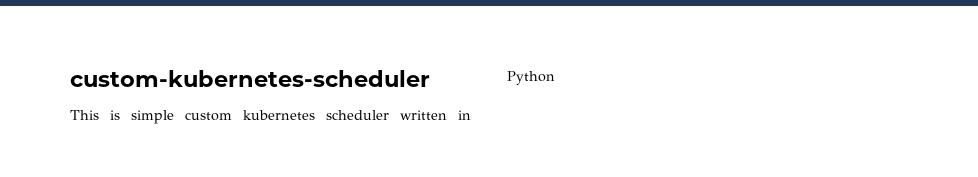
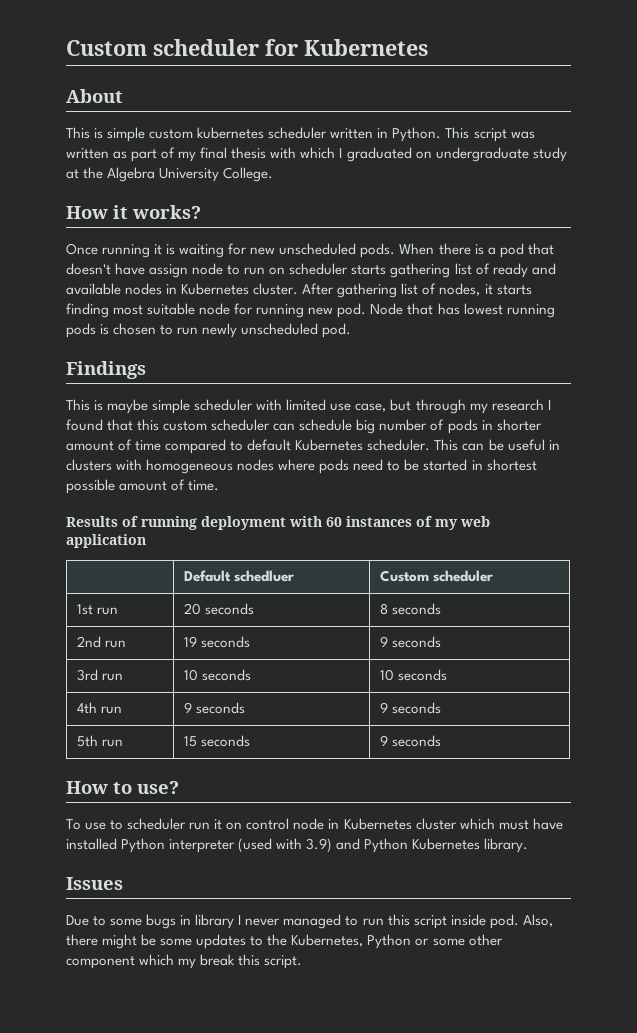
[70,70,430,87] custom-kubernetes-scheduler -> [66,39,428,56] [66,89,123,103] Custom scheduler for Kubernetes // About
[507,71,555,85] Python -> [392,127,535,142] [66,147,567,162] [66,167,274,182] [66,205,201,219] [66,243,554,258] [66,263,556,278] [66,283,532,298] [66,303,555,318] [66,323,352,338] [66,361,146,379] [66,399,551,414] [66,419,542,434] [66,439,560,454] [66,459,537,474] [66,479,220,494] [66,516,490,530] [66,534,146,548] [183,570,294,582] [379,570,493,582] [76,604,118,615] [183,603,254,615] [379,603,441,615] [76,636,126,648] [183,636,250,648] [379,636,441,648] [76,669,123,681] [183,669,251,681] [379,669,447,681] [76,702,122,714] [183,702,245,714] [379,702,441,714] [76,735,123,747] [183,735,250,747] [379,735,441,747] [66,781,179,794] [66,818,563,830] [66,838,529,853] [66,877,123,890] [66,914,553,929] [66,934,503,949] [66,954,303,969] Python. This script was written as part of my final thesis with which I graduated on undergraduate study at the Algebra University College. // How it works? // Once running it is waiting for new unscheduled pods. When there is a pod that doesn't have assign node to run on scheduler starts gathering list of ready and available nodes in Kubernetes cluster. After gathering list of nodes, it starts finding most suitable node for running new pod. Node that has lowest running pods is chosen to run newly unscheduled pod. // Findings // This is maybe simple scheduler with limited use case, but through my research I found that this custom scheduler can schedule big number of pods in shorter amount of time compared to default Kubernetes scheduler. This can be useful in clusters with homogeneous nodes where pods need to be started in shortest possible amount of time. // Results of running deployment with 60 instances of my web application // | Default schedluer | Custom scheduler // 1st run | 20 seconds | 8 seconds // 2nd run | 19 seconds | 9 seconds // 3rd run | 10 seconds | 10 seconds // 4th run | 9 seconds | 9 seconds // 5th run | 15 seconds | 9 seconds // How to use? // To use to scheduler run it on control node in Kubernetes cluster which must have installed Python interpreter (used with 3.9) and Python Kubernetes library. // Issues // Due to some bugs in library I never managed to run this script inside pod. Also, there might be some updates to the Kubernetes, Python or some other component which my break this script.

